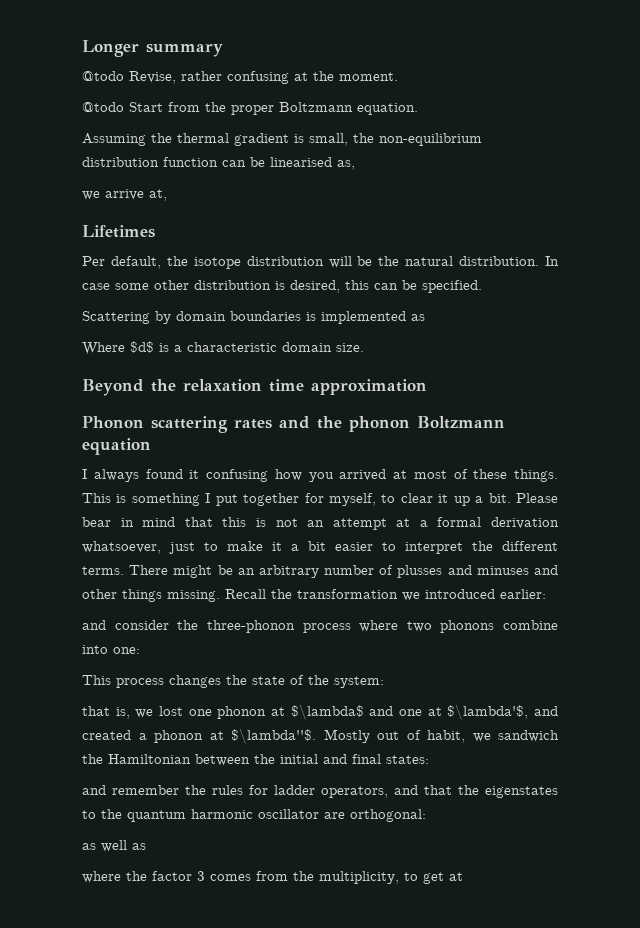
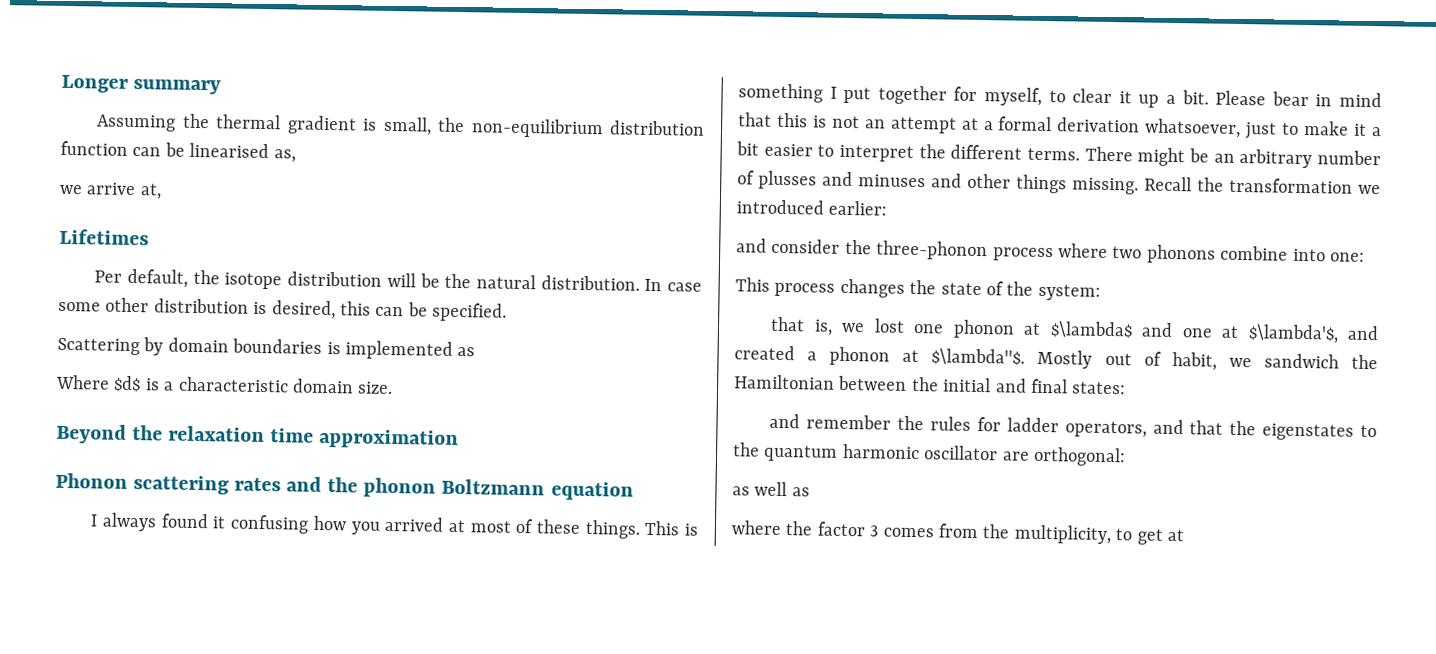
[82,71,398,84] [82,102,418,115] // @todo Revise, rather confusing at the moment. // @todo Start from the proper Boltzmann equation. -> (222, 86) none

